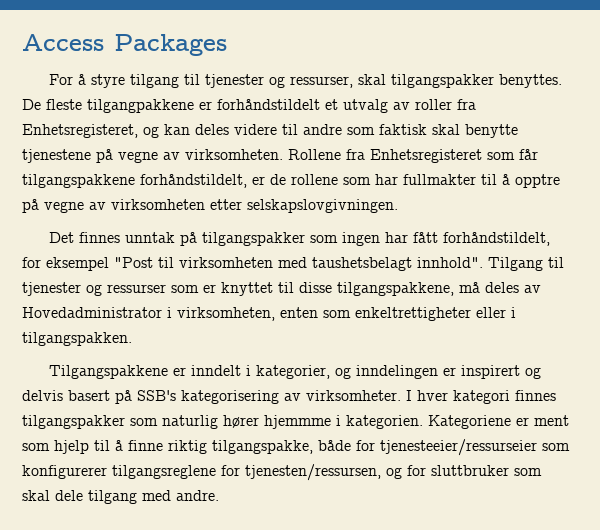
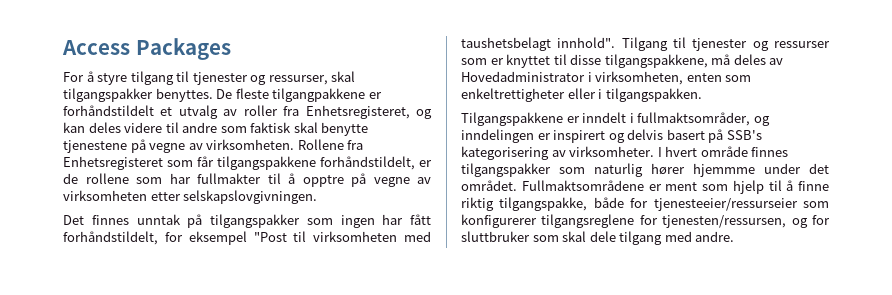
[255,365,330,379] kategorier, -> [637,112,751,126] fullmaktsområder,
[417,390,510,404] hver kategori -> [665,146,748,157] hvert område
[336,415,511,429] i kategorien. Kategoriene -> [764,163,829,174] [461,180,644,191] under det området. Fullmaktsområdene

